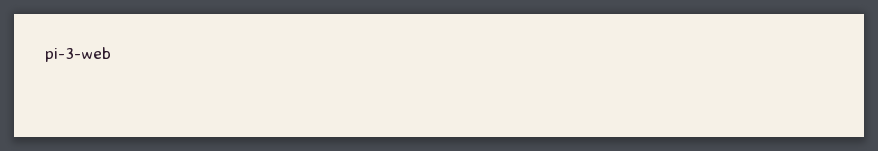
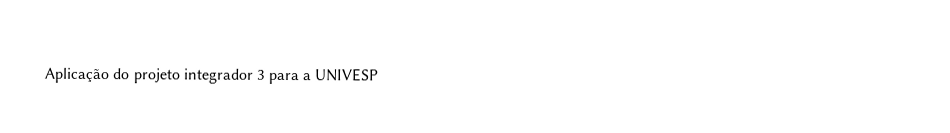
[45,47,111,62] pi-3-web -> [44,67,379,85] Aplicação do projeto integrador 3 para a UNIVESP

